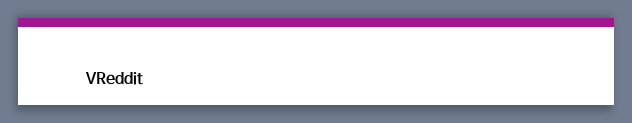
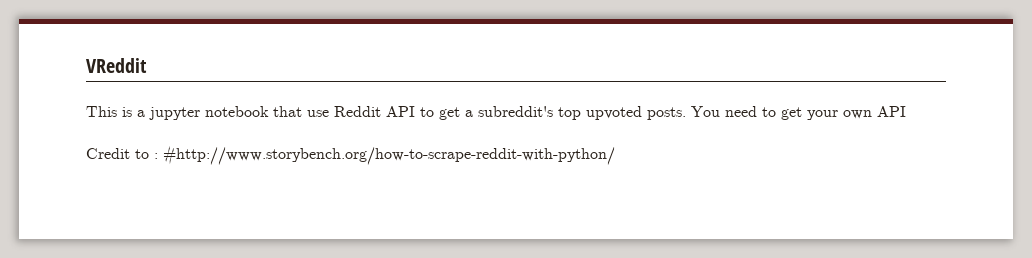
(143, 78) none -> [86,106,906,120] [86,145,615,165] // This is a jupyter notebook that use Reddit API to get a subreddit's top upvoted posts. You need to get your own API // Credit to : #http://www.storybench.org/how-to-scrape-reddit-with-python/

